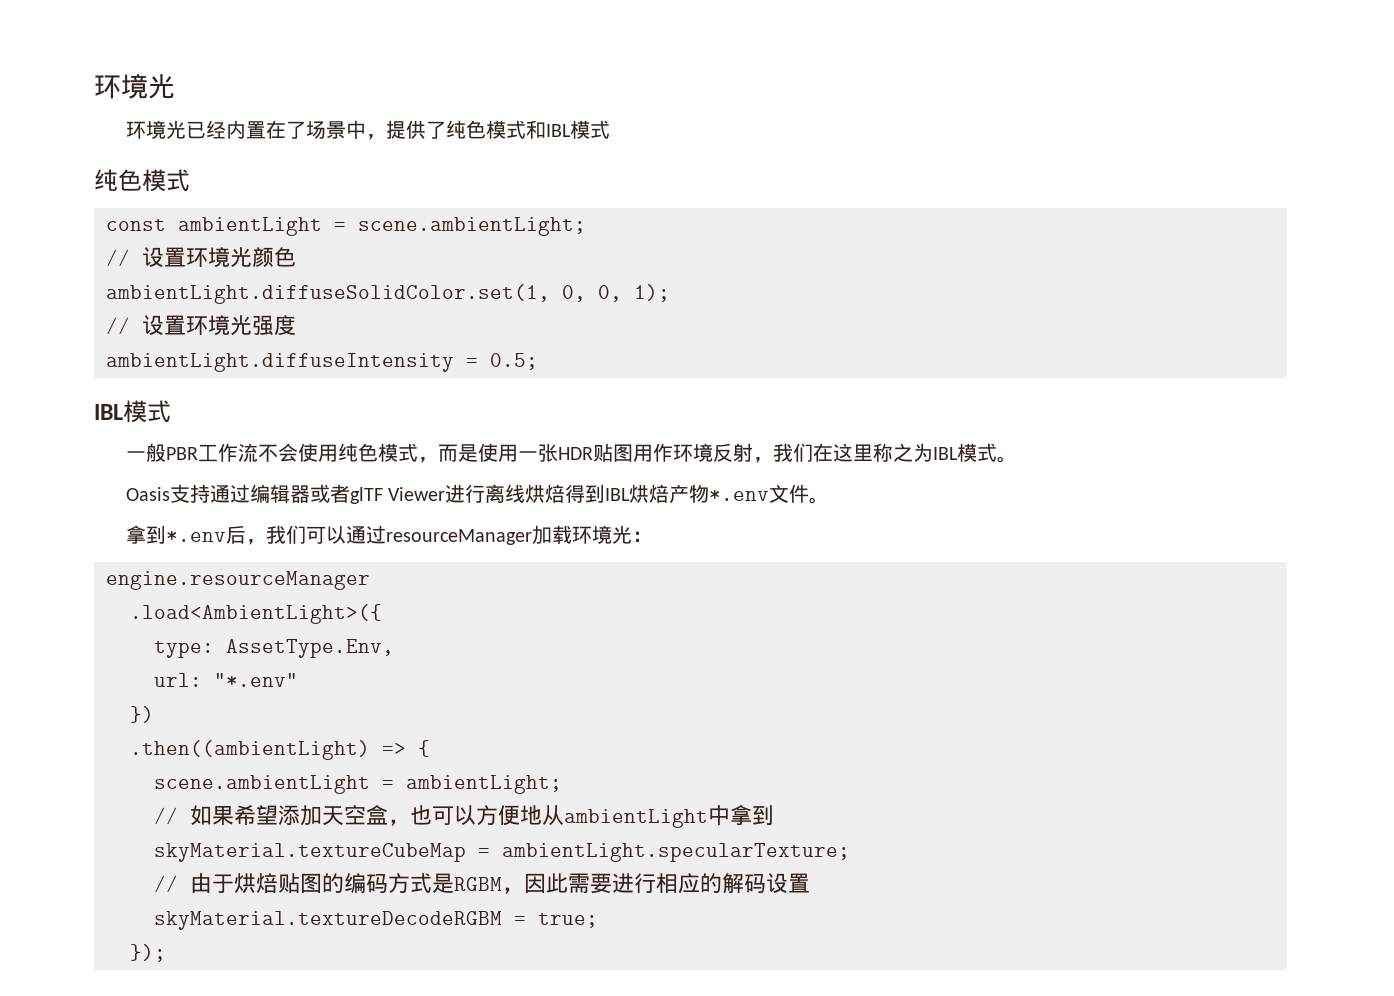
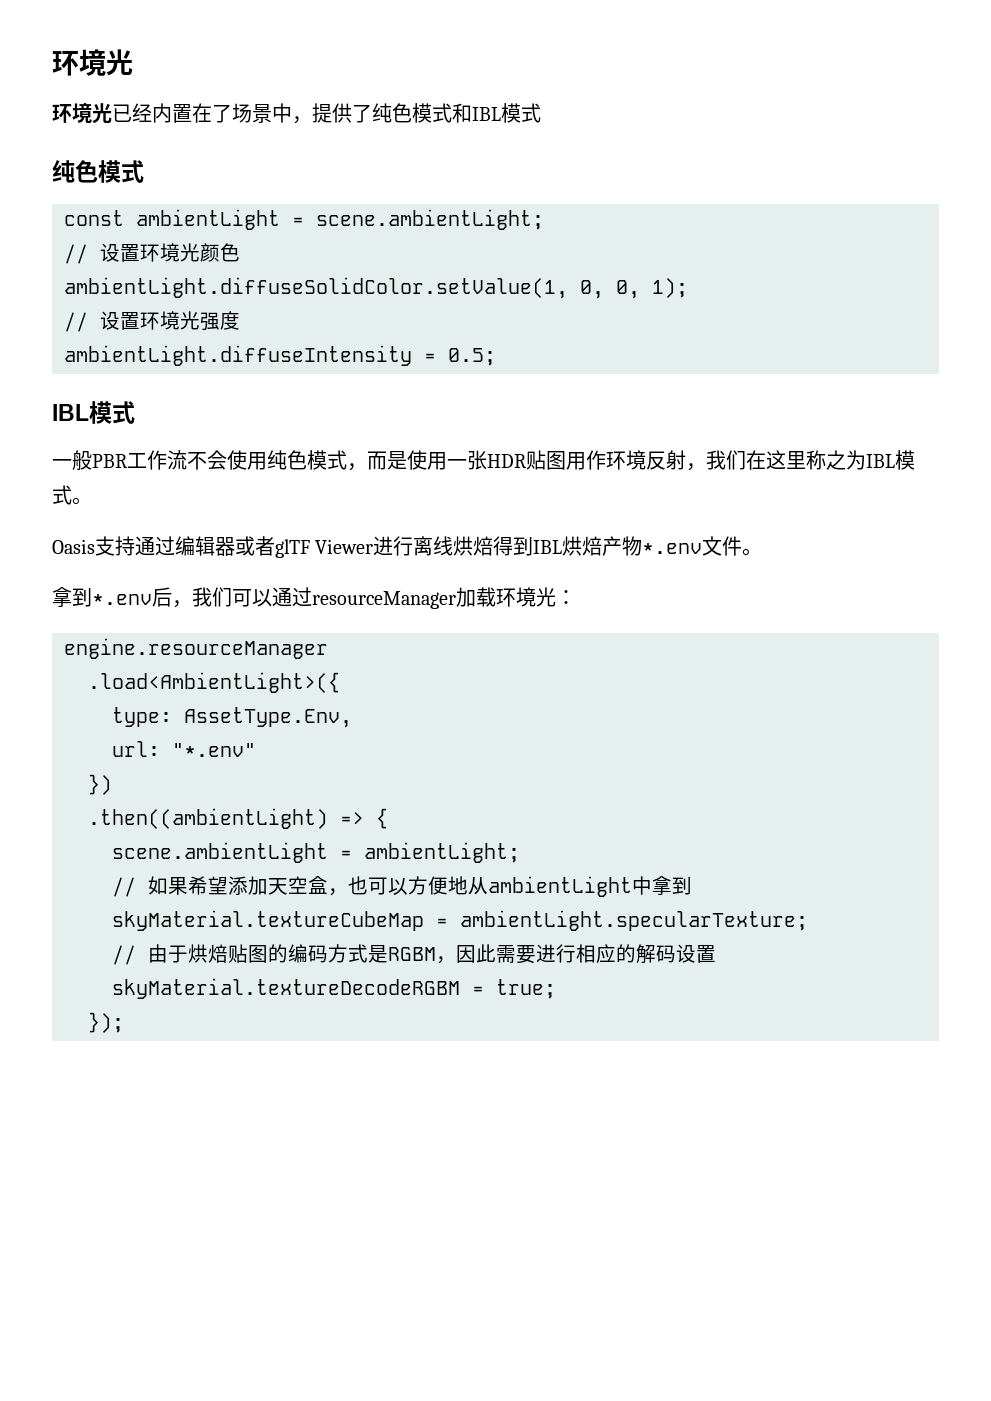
[106,284,550,304] ambientLight.diffuseSolidColor.set(1, -> [64,277,568,299] ambientLight.diffuseSolidColor.setValue(1,

